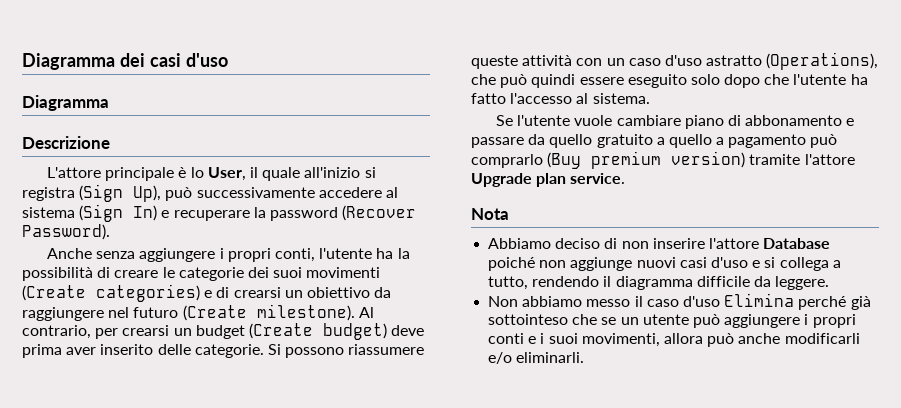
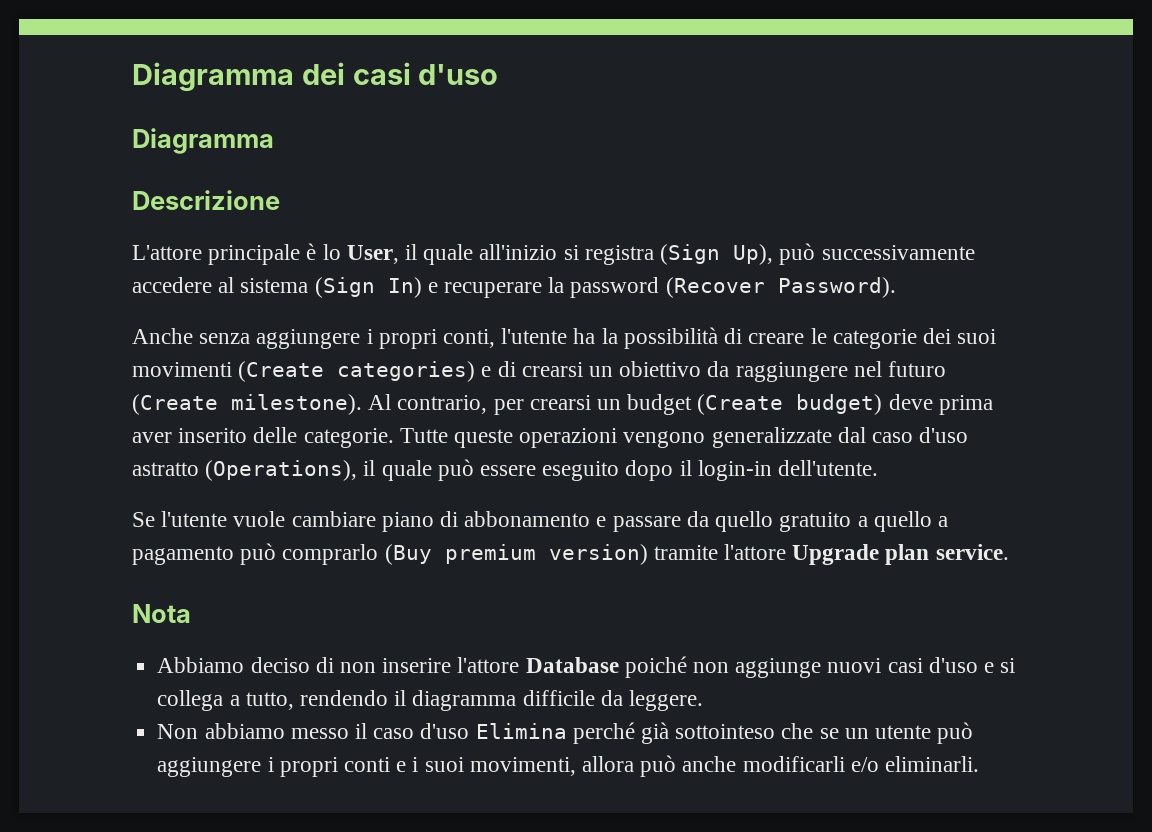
[267,344,425,358] [471,52,879,70] [471,74,868,88] [471,93,650,104] Si possono riassumere queste attività con un caso d'uso astratto (Operations), che può quindi essere eseguito solo dopo che l'utente ha fatto l'accesso al sistema. -> [399,427,969,448] [132,459,879,481] Tutte queste operazioni vengono generalizzate dal caso d'uso astratto (Operations), il quale può essere eseguito dopo il login-in dell'utente.

